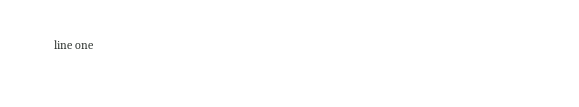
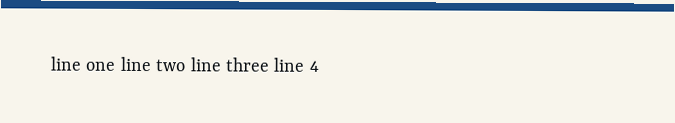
(95, 46) none -> [119,56,320,72] line two line three line 4

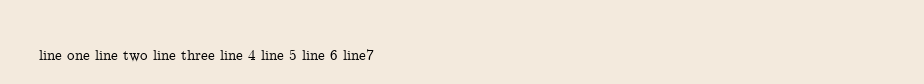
(320, 66) none -> [261,49,374,60] line 5 line 6 line7

